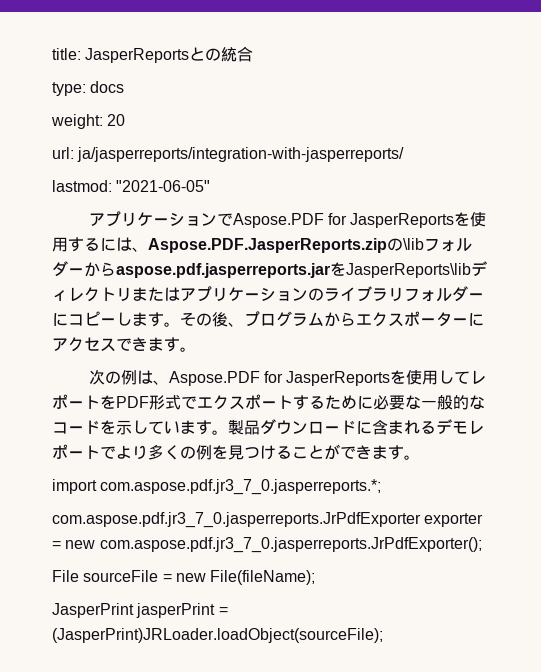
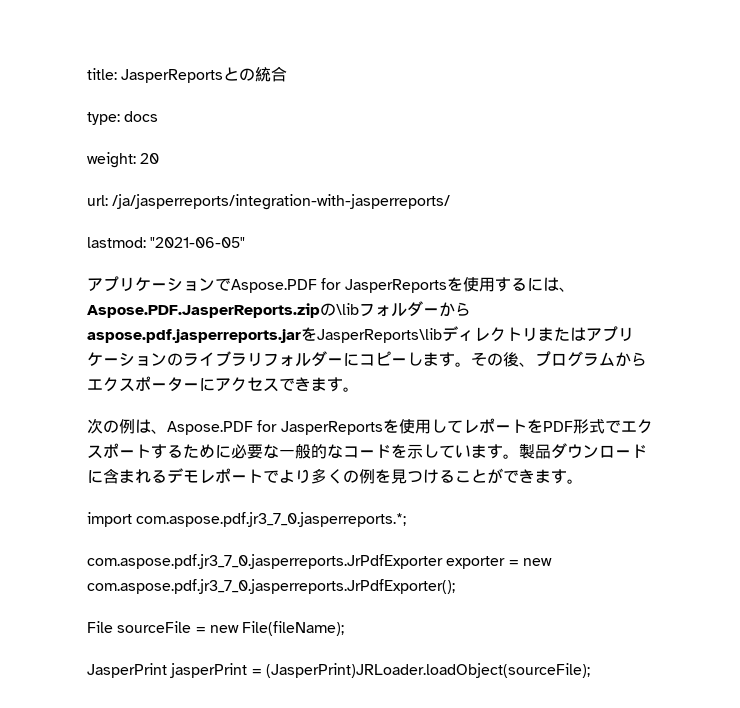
[77,147,405,162] ja/jasperreports/integration-with-jasperreports/ -> [112,194,451,210] /ja/jasperreports/integration-with-jasperreports/

